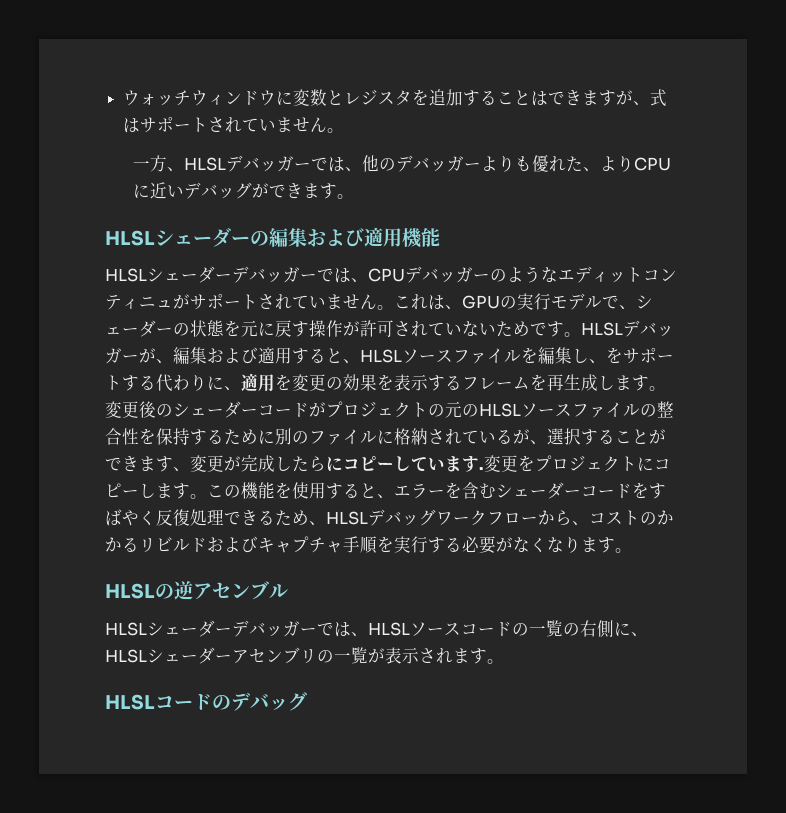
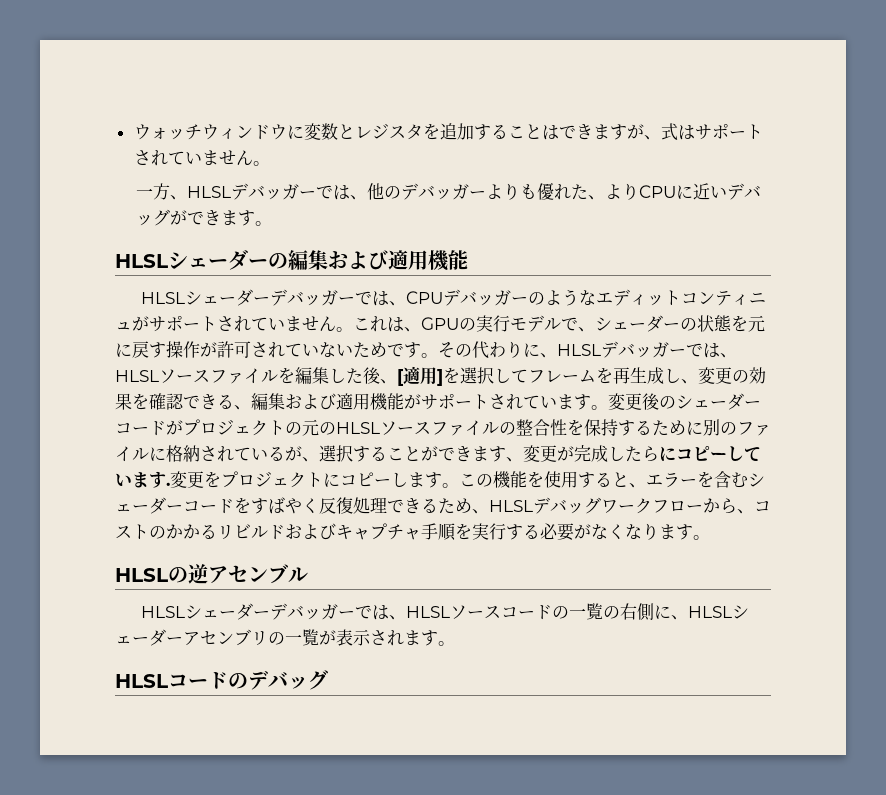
[581,320,674,337] [105,347,343,364] HLSLデバッガーが、編集および適用すると -> [438,341,720,359] その代わりに、HLSLデバッガーでは
[589,347,674,364] [105,373,462,392] 、をサポートする代わりに、適用を変更の効果を表示する -> [346,366,528,386] た後、[適用]を選択して
(615, 382) none -> [681,367,766,384] [115,393,557,410] 、変更の効果を確認できる、編集および適用機能がサポートされてい

